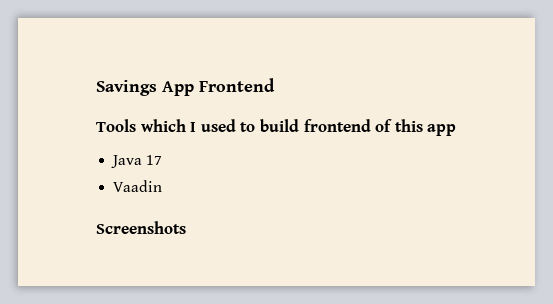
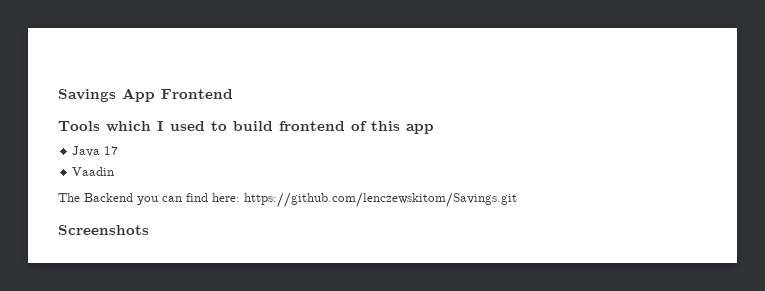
(163, 186) none -> [58,192,517,208] // The Backend you can find here: https://github.com/lenczewskitom/Savings.git

